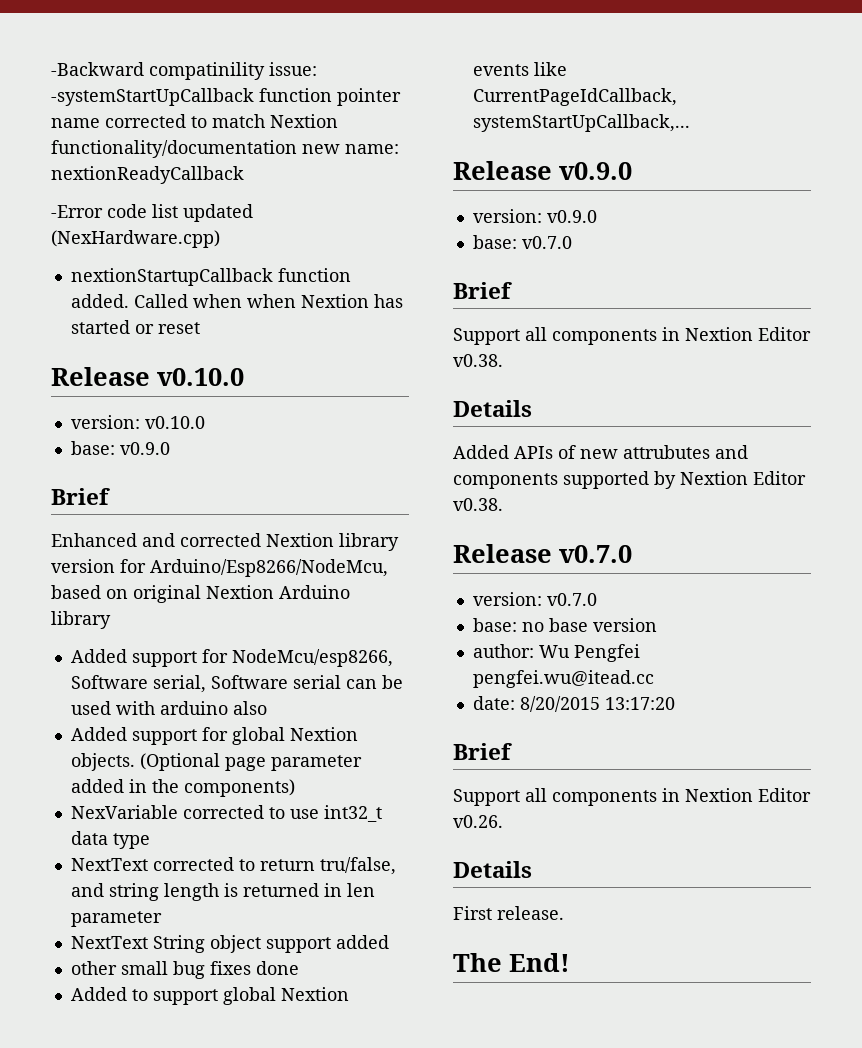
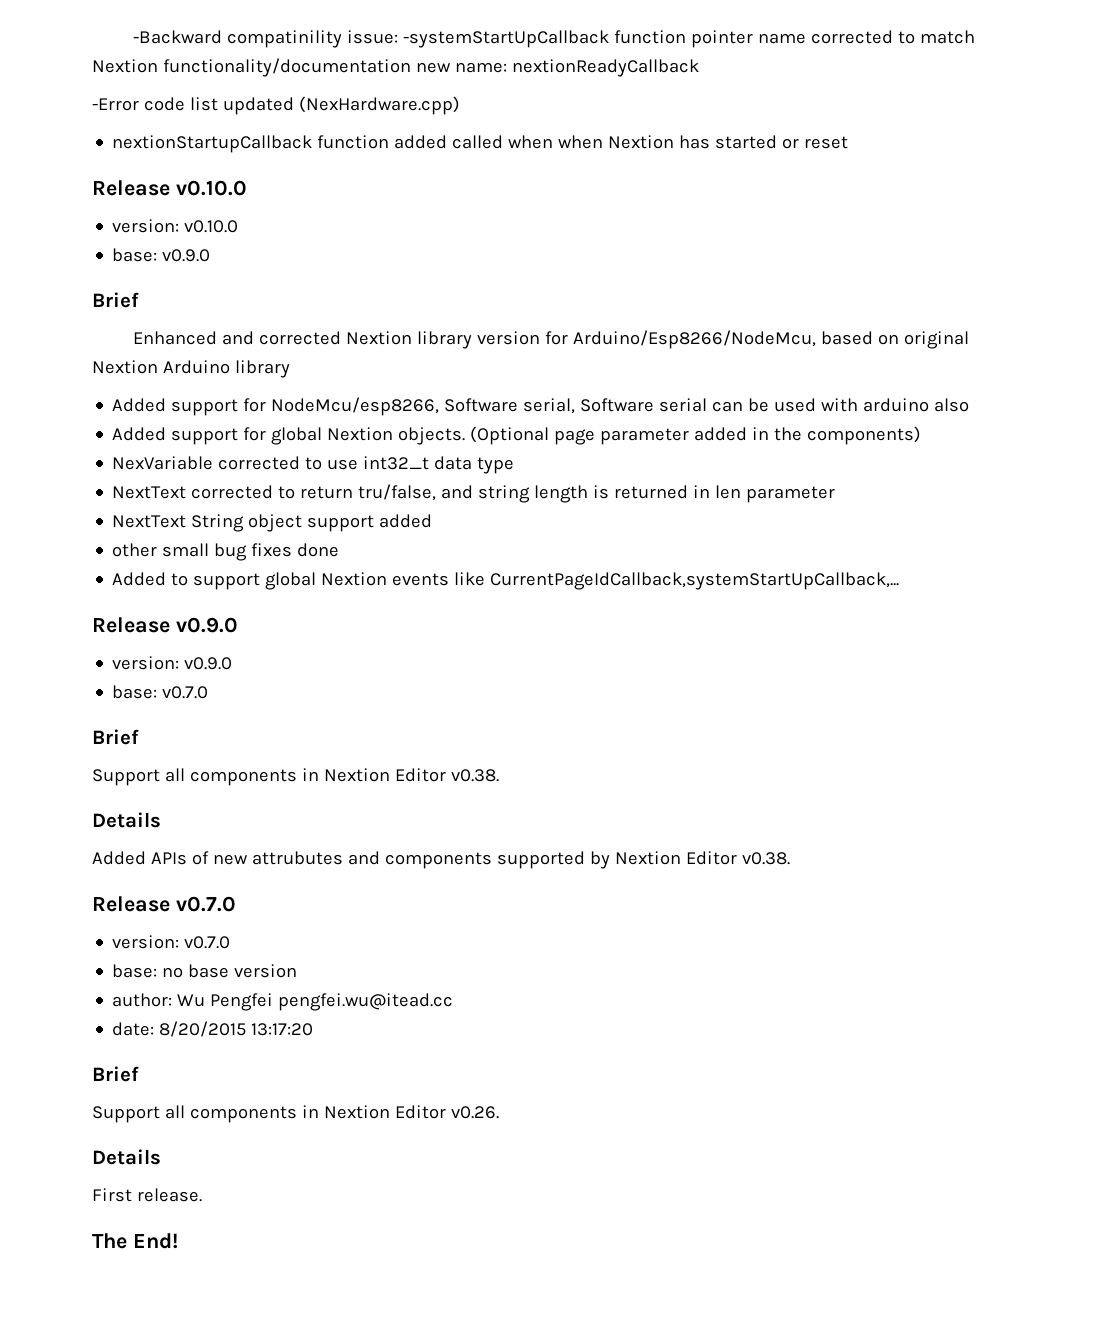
[70,294,188,308] added. Called -> [394,135,504,149] added called

